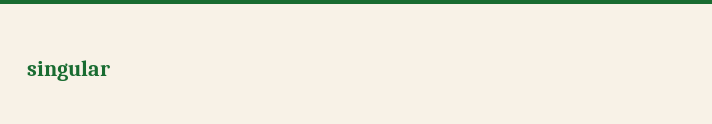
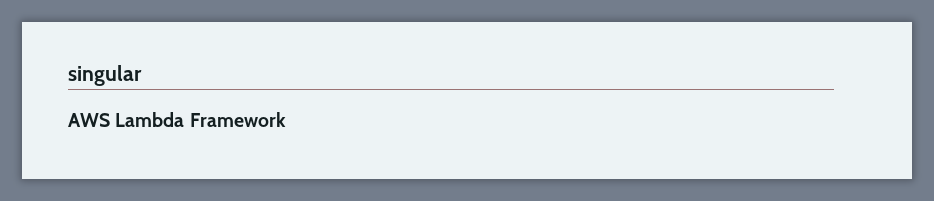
(110, 70) none -> [68,112,286,127] // AWS Lambda Framework

